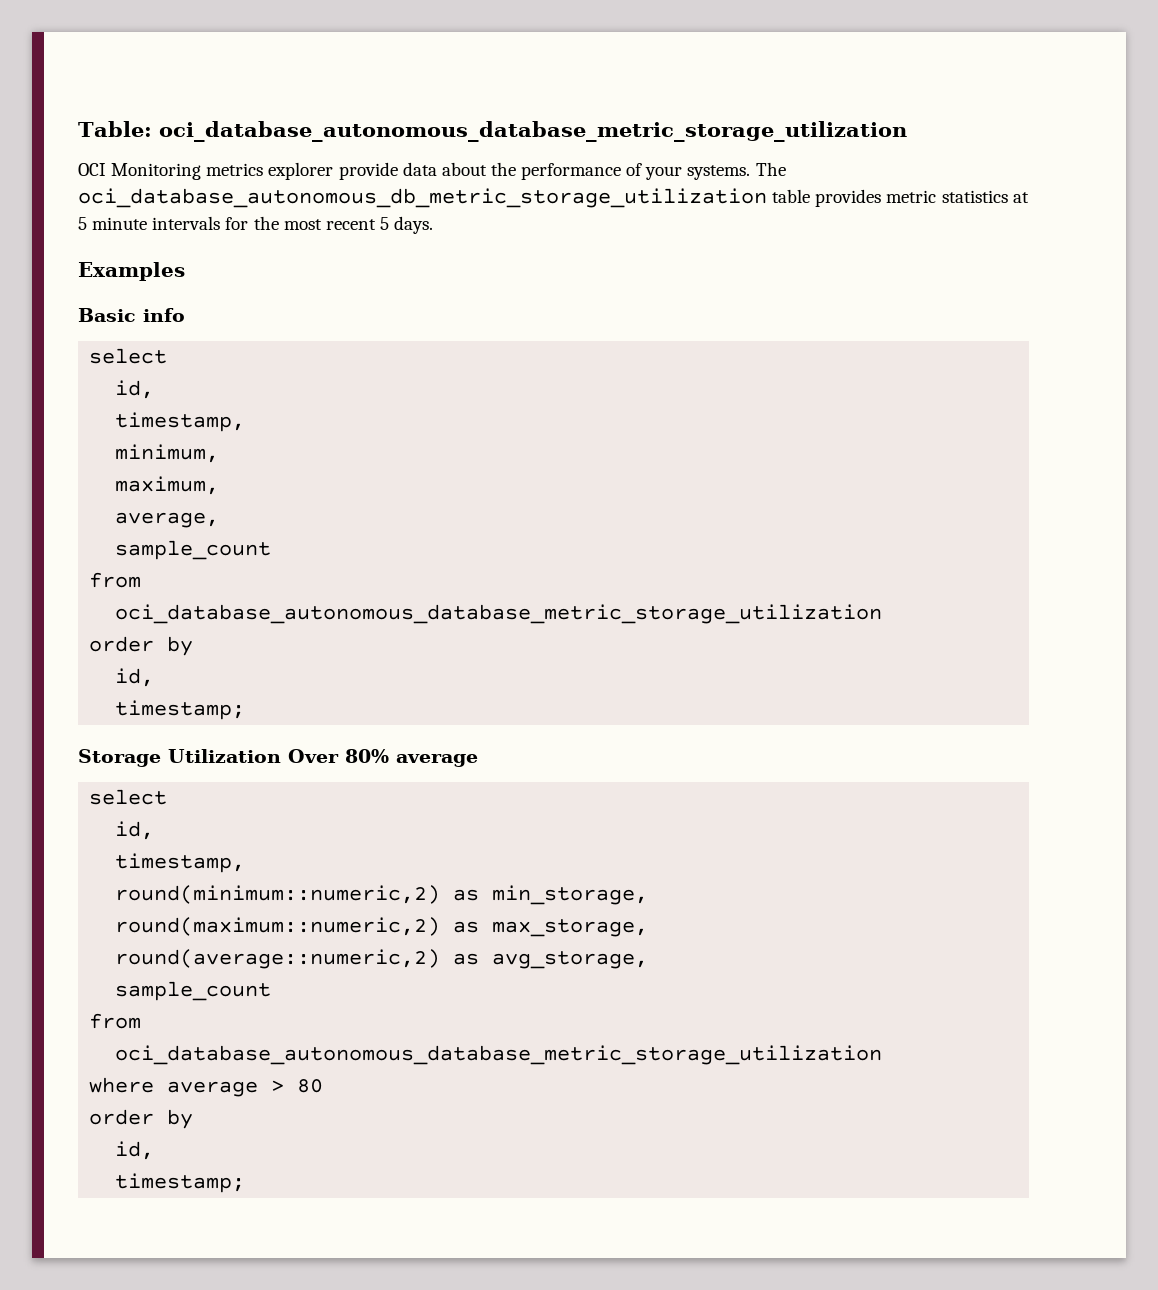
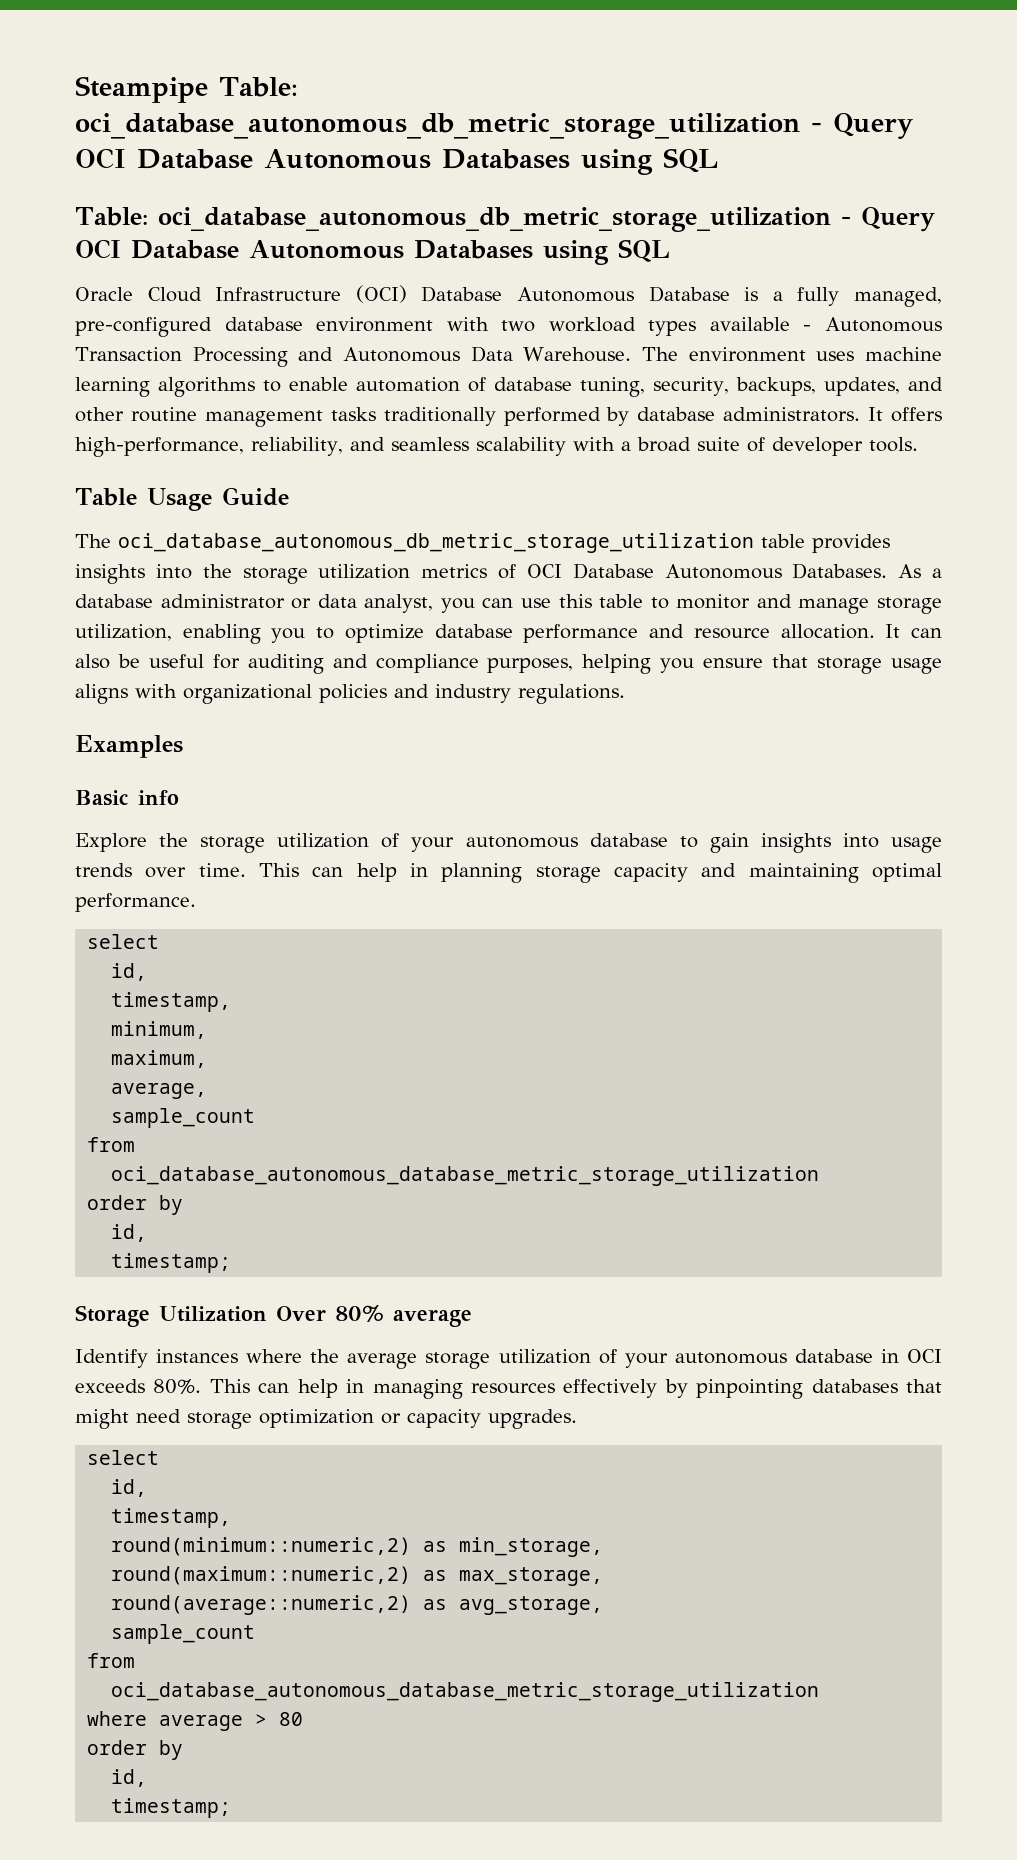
[78,121,907,142] [78,162,786,180] [78,188,1029,208] [78,216,434,234] [78,262,185,281] [78,308,185,322] Table: oci_database_autonomous_database_metric_storage_utilization // OCI Monitoring metrics explorer provide data about the performance of your systems. The oci_database_autonomous_db_metric_storage_utilization table provides metric statistics at 5 minute intervals for the most recent 5 days. // Examples // Basic info -> [75,76,298,103] [75,113,913,139] [75,148,718,175] [75,207,935,232] [75,239,670,265] [75,285,943,307] [75,317,942,337] [75,346,943,367] [75,377,943,397] [75,407,942,427] [75,437,918,457] [75,487,289,511] [75,533,890,553] [75,563,943,584] [75,594,942,614] [75,624,943,644] [75,654,942,674] [75,684,625,704] [75,735,183,758] [75,790,179,806] [75,833,943,853] [75,863,943,883] [75,893,196,912] Steampipe Table: oci_database_autonomous_db_metric_storage_utilization - Query OCI Database Autonomous Databases using SQL // Table: oci_database_autonomous_db_metric_storage_utilization - Query OCI Database Autonomous Databases using SQL // Oracle Cloud Infrastructure (OCI) Database Autonomous Database is a fully managed, pre-configured database environment with two workload types available - Autonomous Transaction Processing and Autonomous Data Warehouse. The environment uses machine learning algorithms to enable automation of database tuning, security, backups, updates, and other routine management tasks traditionally performed by database administrators. It offers high-performance, reliability, and seamless scalability with a broad suite of developer tools. // Table Usage Guide // The oci_database_autonomous_db_metric_storage_utilization table provides insights into the storage utilization metrics of OCI Database Autonomous Databases. As a database administrator or data analyst, you can use this table to monitor and manage storage utilization, enabling you to optimize database performance and resource allocation. It can also be useful for auditing and compliance purposes, helping you ensure that storage usage aligns with organizational policies and industry regulations. // Examples // Basic info // Explore the storage utilization of your autonomous database to gain insights into usage trends over time. This can help in planning storage capacity and maintaining optimal performance.
(478, 760) none -> [75,1349,943,1369] [75,1379,942,1399] [75,1409,577,1429] // Identify instances where the average storage utilization of your autonomous database in OCI exceeds 80%. This can help in managing resources effectively by pinpointing databases that might need storage optimization or capacity upgrades.

